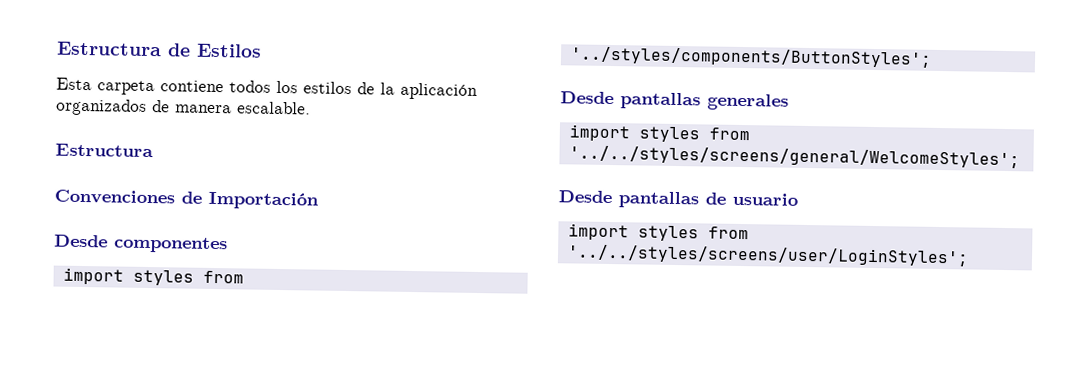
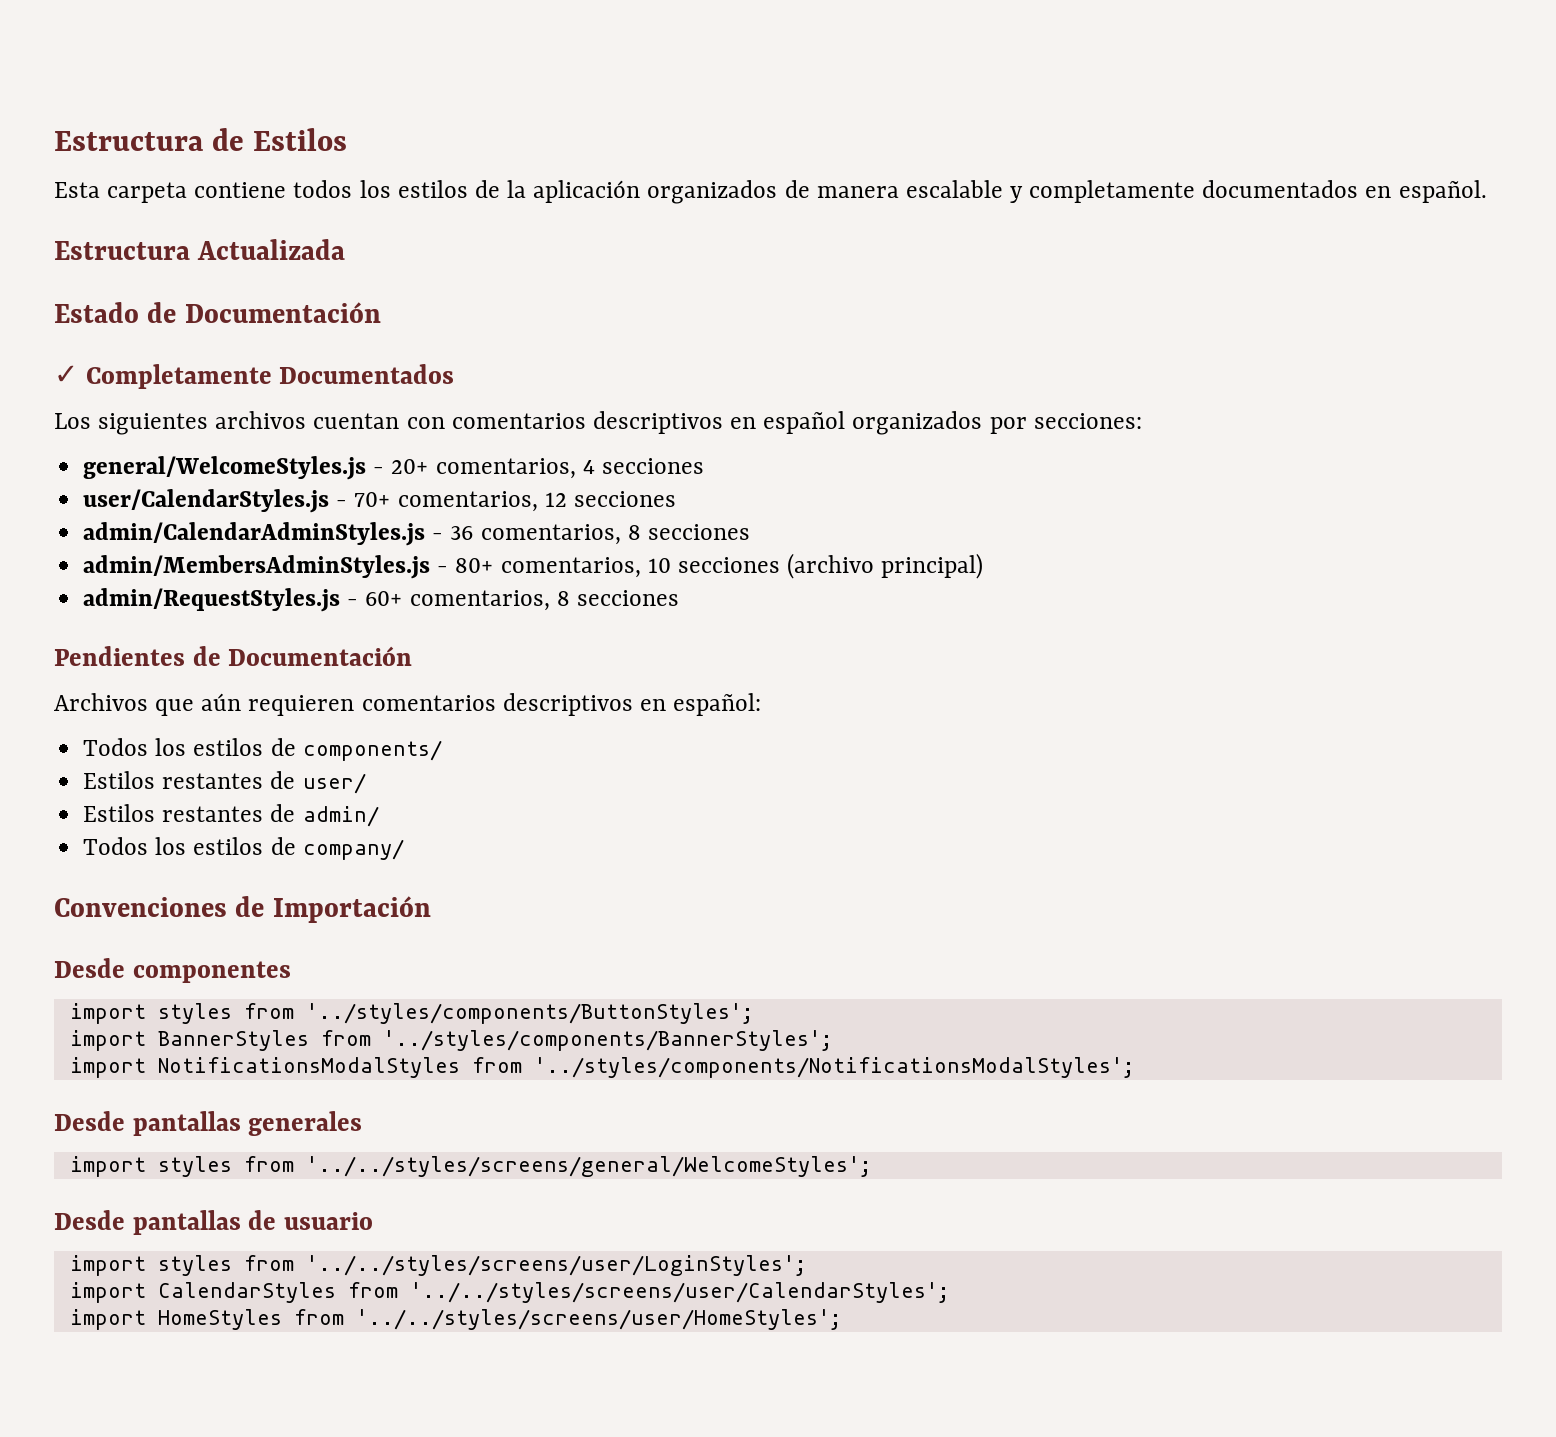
[237,101,311,115] [55,143,154,158] escalable. // Estructura -> [905,180,1487,203] [54,239,346,260] [54,302,381,323] [54,364,455,389] [54,411,1142,435] [83,456,704,480] [83,489,676,513] [83,522,750,546] [83,553,984,579] [83,588,679,612] [54,646,413,666] [54,693,762,716] [83,738,442,761] [83,771,366,794] [83,804,379,827] [83,837,404,860] escalable y completamente documentados en español. // Estructura Actualizada // Estado de Documentación // ✓ Completamente Documentados // Los siguientes archivos cuentan con comentarios descriptivos en español organizados por secciones: // general/WelcomeStyles.js - 20+ comentarios, 4 secciones // user/CalendarStyles.js - 70+ comentarios, 12 secciones // admin/CalendarAdminStyles.js - 36 comentarios, 8 secciones // admin/MembersAdminStyles.js - 80+ comentarios, 10 secciones (archivo principal) // admin/RequestStyles.js - 60+ comentarios, 8 secciones // Pendientes de Documentación // Archivos que aún requieren comentarios descriptivos en español: // Todos los estilos de components/ // Estilos restantes de user/ // Estilos restantes de admin/ // Todos los estilos de company/
(932, 57) none -> [69,1030,833,1051] [69,1057,1135,1078] // import BannerStyles from '../styles/components/BannerStyles'; // import NotificationsModalStyles from '../styles/components/NotificationsModalStyles';
(969, 255) none -> [69,1282,950,1303] [69,1309,842,1330] // import CalendarStyles from '../../styles/screens/user/CalendarStyles'; // import HomeStyles from '../../styles/screens/user/HomeStyles';

